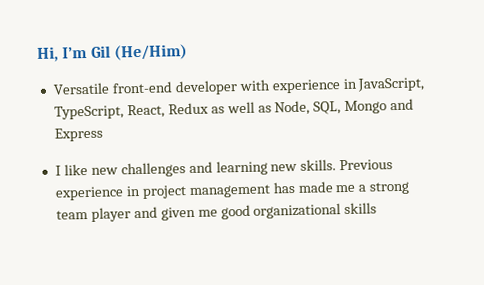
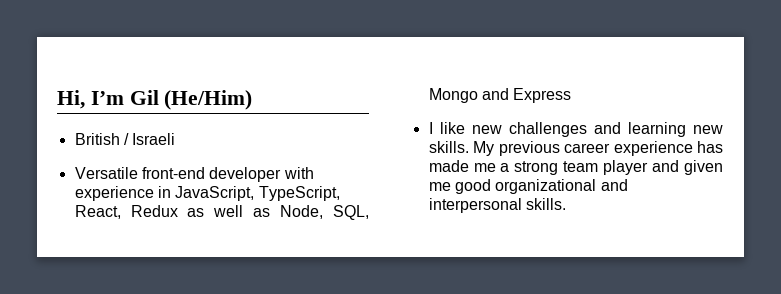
(188, 52) none -> [74,133,176,145] // British / Israeli
[339,159,394,171] [54,184,271,201] Previous experience in project management -> [473,141,693,156] My previous career experience
[344,202,378,215] skills -> [600,179,628,191] [428,198,566,213] and interpersonal skills.

